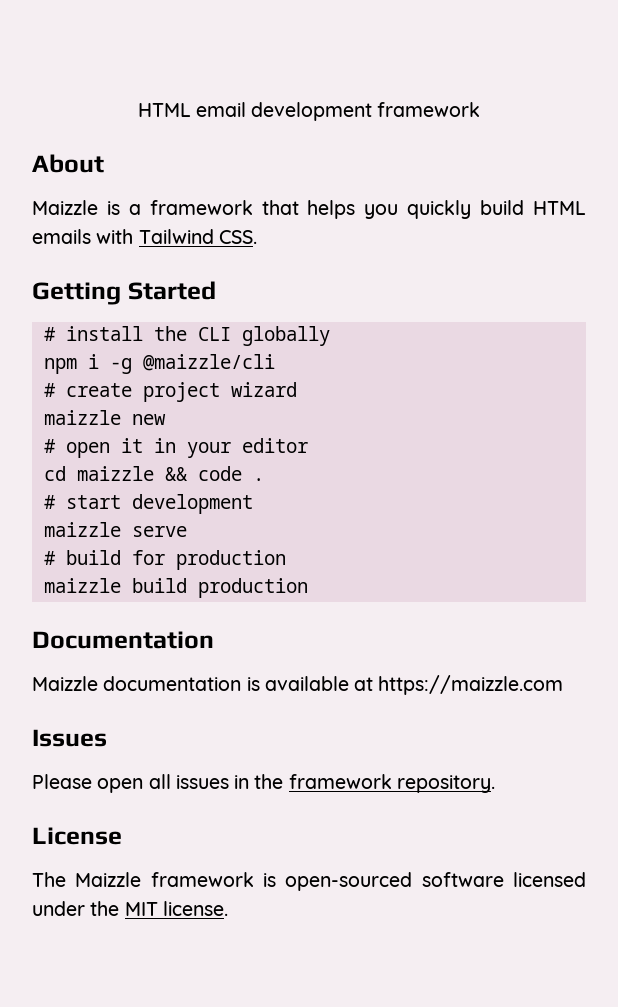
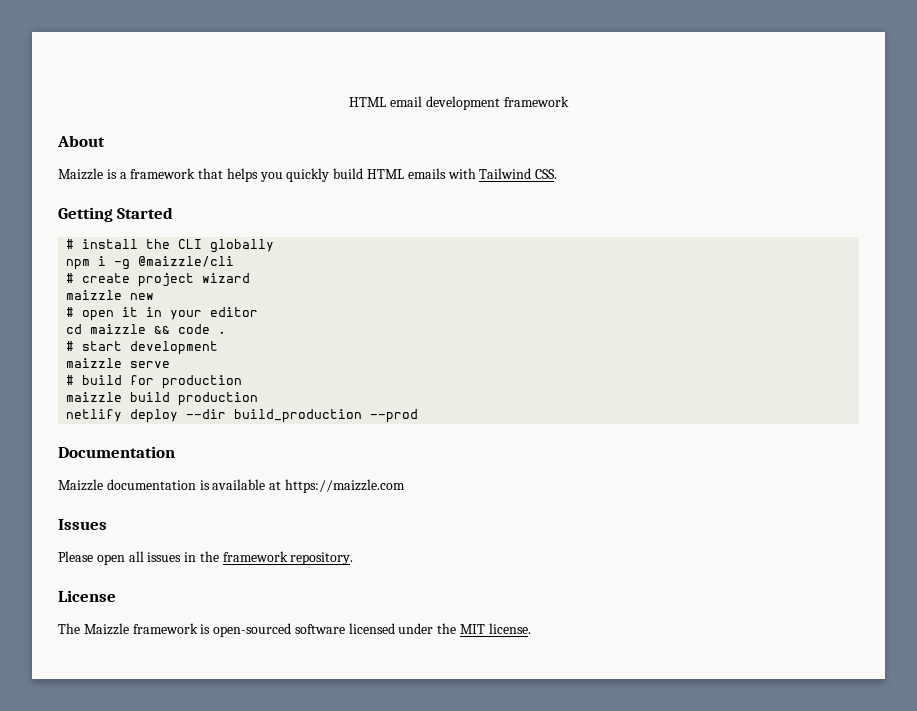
(308, 588) none -> [66,409,419,423] // netlify deploy --dir build_production --prod

